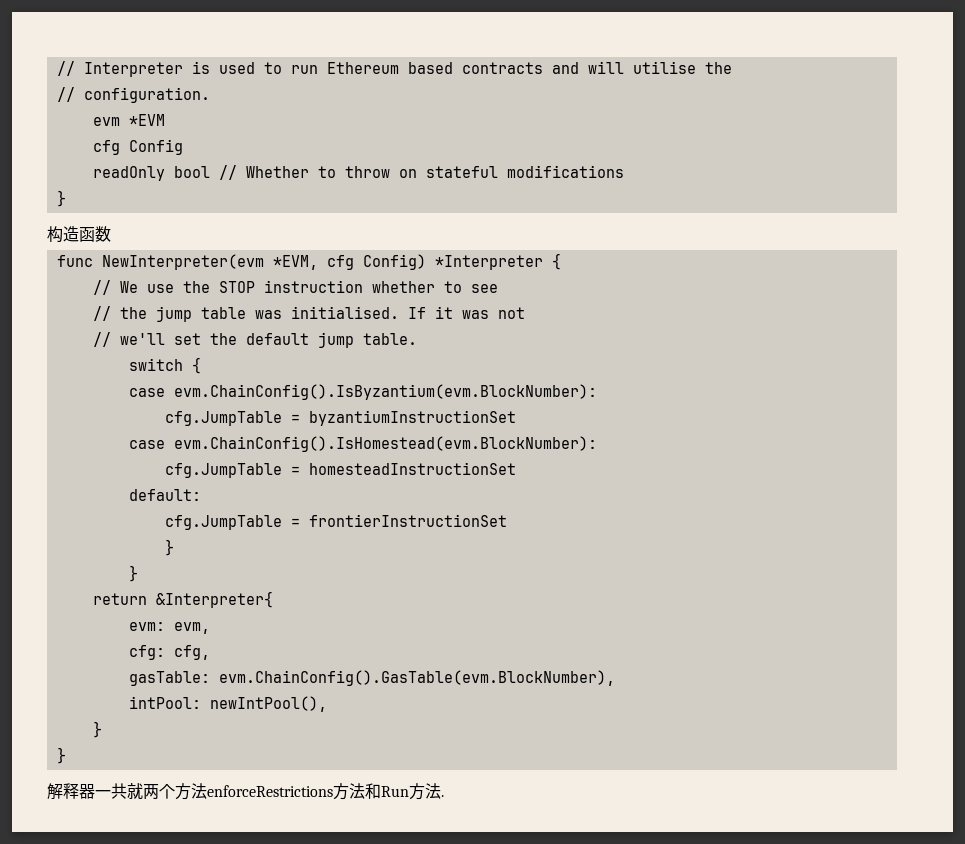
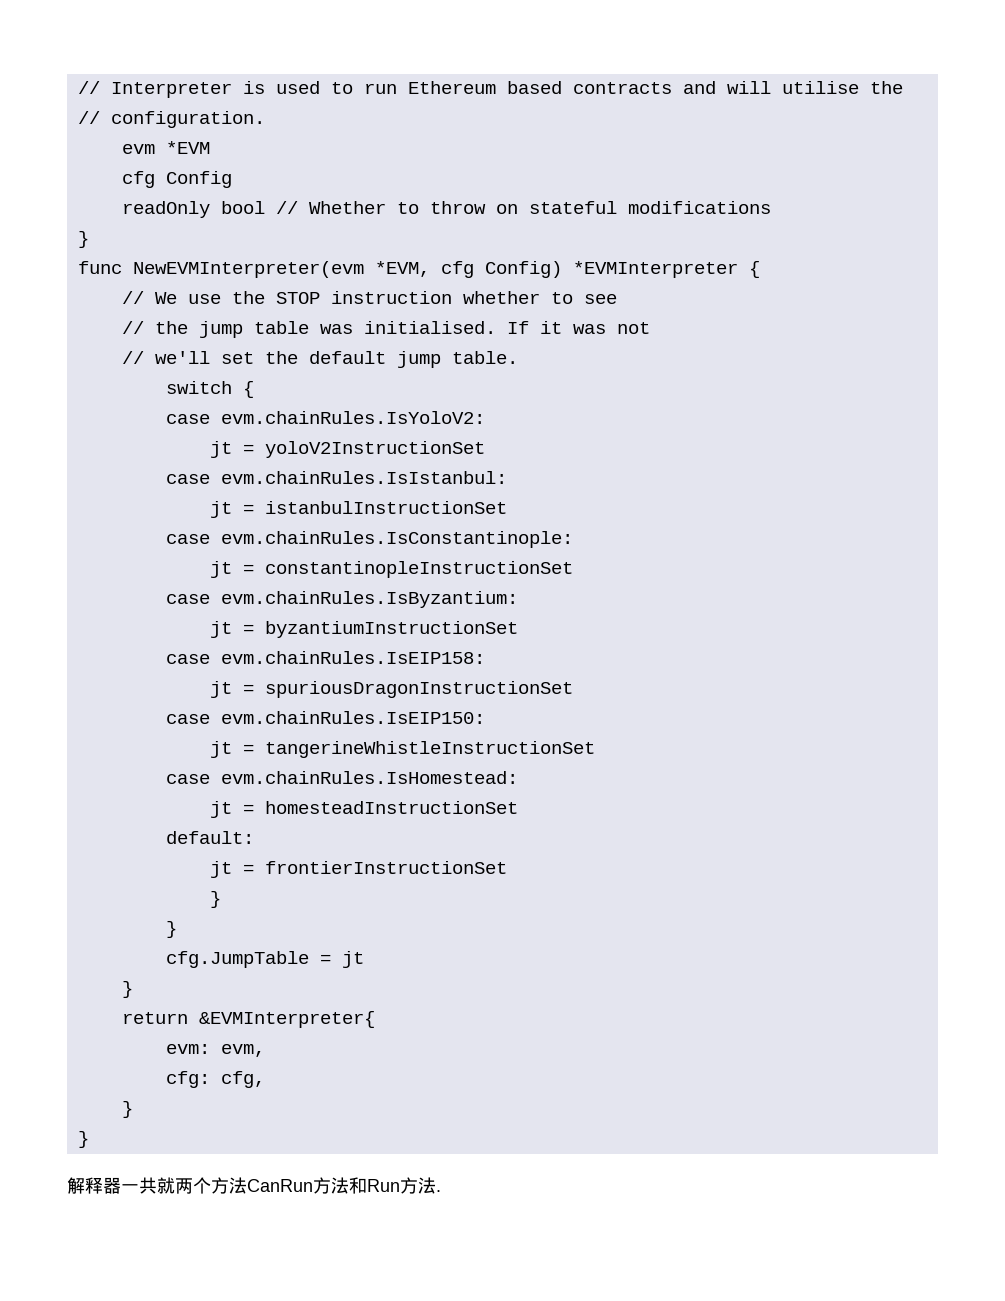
[47,226,111,243] // 构造函数 -> (89, 239) none
[101,254,264,270] NewInterpreter(evm -> [132,261,364,278] NewEVMInterpreter(evm
[434,255,543,270] *Interpreter -> [572,261,738,278] *EVMInterpreter
[173,384,597,400] [164,410,516,426] [128,436,597,452] [164,463,282,478] evm.ChainConfig().IsByzantium(evm.BlockNumber): // cfg.JumpTable = byzantiumInstructionSet // case evm.ChainConfig().IsHomestead(evm.BlockNumber): // cfg.JumpTable -> [220,411,485,424] [209,441,485,458] [165,471,507,484] [209,501,507,518] [165,531,573,548] [209,561,573,578] [165,591,518,608] [209,621,518,638] [165,651,485,664] [209,681,573,698] [165,711,485,724] [209,741,595,758] [165,771,518,784] [209,801,232,818] evm.chainRules.IsYoloV2: // jt = yoloV2InstructionSet // case evm.chainRules.IsIstanbul: // jt = istanbulInstructionSet // case evm.chainRules.IsConstantinople: // jt = constantinopleInstructionSet // case evm.chainRules.IsByzantium: // jt = byzantiumInstructionSet // case evm.chainRules.IsEIP158: // jt = spuriousDragonInstructionSet // case evm.chainRules.IsEIP150: // jt = tangerineWhistleInstructionSet // case evm.chainRules.IsHomestead: // jt
[164,515,282,530] cfg.JumpTable -> [209,861,232,878] jt
(138, 573) none -> [165,951,364,968] [121,981,133,998] // cfg.JumpTable = jt // }
[155,591,273,608] &Interpreter{ -> [198,1011,375,1028] &EVMInterpreter{
[128,670,615,686] [128,696,327,712] // gasTable: evm.ChainConfig().GasTable(evm.BlockNumber), // intPool: newIntPool(), -> (265, 1079) none
[207,785,333,797] enforceRestrictions -> [247,1179,313,1192] CanRun

